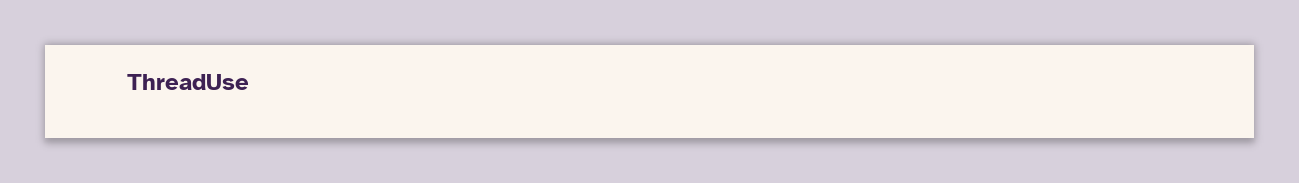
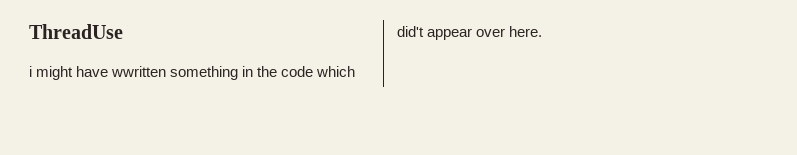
(249, 82) none -> [29,66,356,80] [397,26,543,40] // i might have wwritten something in the code which did't appear over here.

